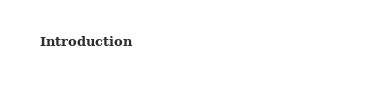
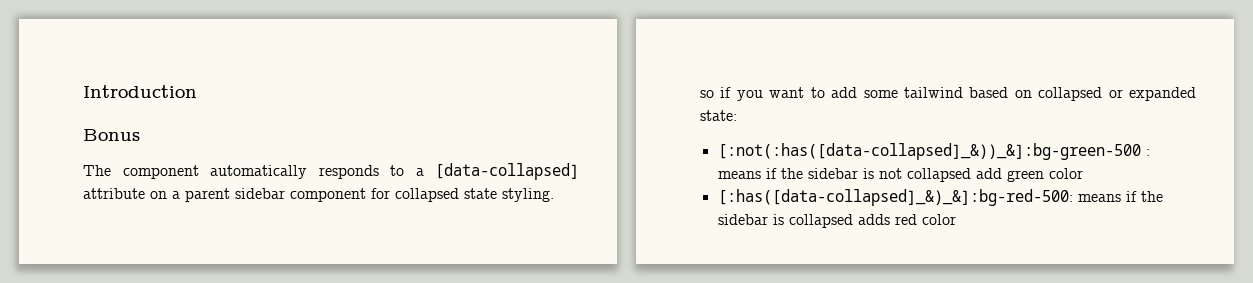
(133, 41) none -> [83,129,140,141] [83,163,579,180] [83,188,554,202] [700,87,1196,101] [700,110,737,121] [717,143,1150,160] [717,168,1083,182] [717,189,1163,206] [717,214,956,228] // Bonus // The component automatically responds to a [data-collapsed] attribute on a parent sidebar component for collapsed state styling. // so if you want to add some tailwind based on collapsed or expanded state: // [:not(:has([data-collapsed]_&))_&]:bg-green-500 : means if the sidebar is not collapsed add green color // [:has([data-collapsed]_&)_&]:bg-red-500: means if the sidebar is collapsed adds red color

